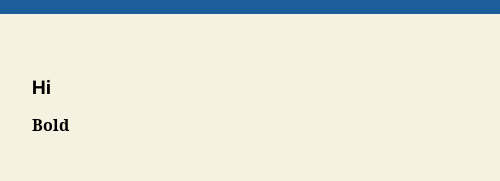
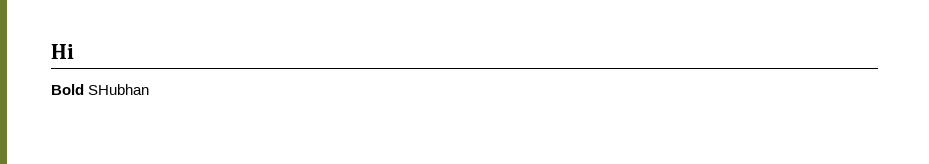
(70, 125) none -> [88,84,150,95] SHubhan

